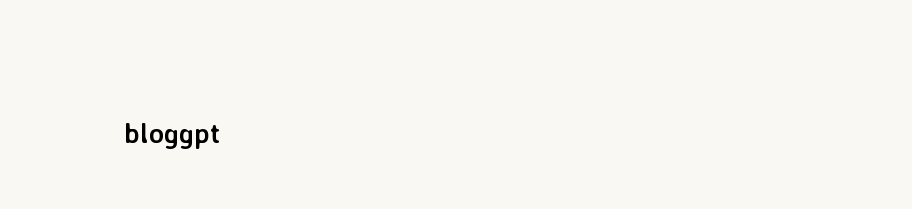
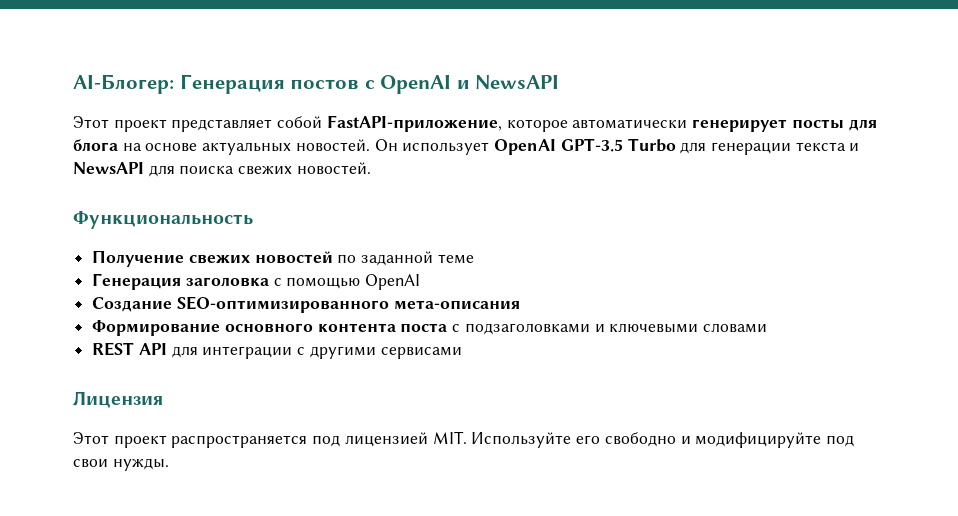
[124,123,220,149] bloggpt -> [73,74,560,94] [73,115,877,132] [73,138,860,155] [73,162,371,177] [73,211,253,229] [92,250,474,267] [92,273,421,290] [92,296,520,313] [92,320,768,336] [92,342,462,359] [73,391,163,408] [73,431,854,448] [73,458,169,471] AI-Блогер: Генерация постов с OpenAI и NewsAPI // Этот проект представляет собой FastAPI-приложение, которое автоматически генерирует посты для блога на основе актуальных новостей. Он использует OpenAI GPT-3.5 Turbo для генерации текста и NewsAPI для поиска свежих новостей. // Функциональность // Получение свежих новостей по заданной теме // Генерация заголовка с помощью OpenAI // Создание SEO-оптимизированного мета-описания // Формирование основного контента поста с подзаголовками и ключевыми словами // REST API для интеграции с другими сервисами // Лицензия // Этот проект распространяется под лицензией MIT. Используйте его свободно и модифицируйте под свои нужды.

